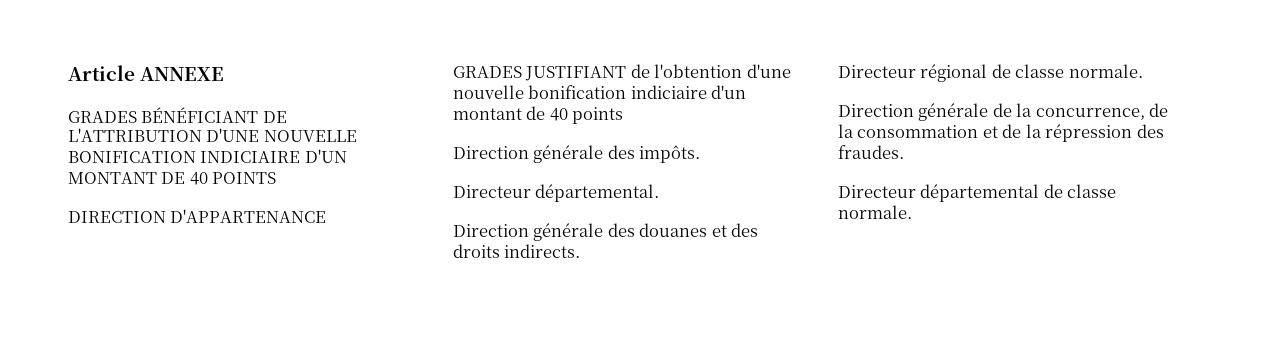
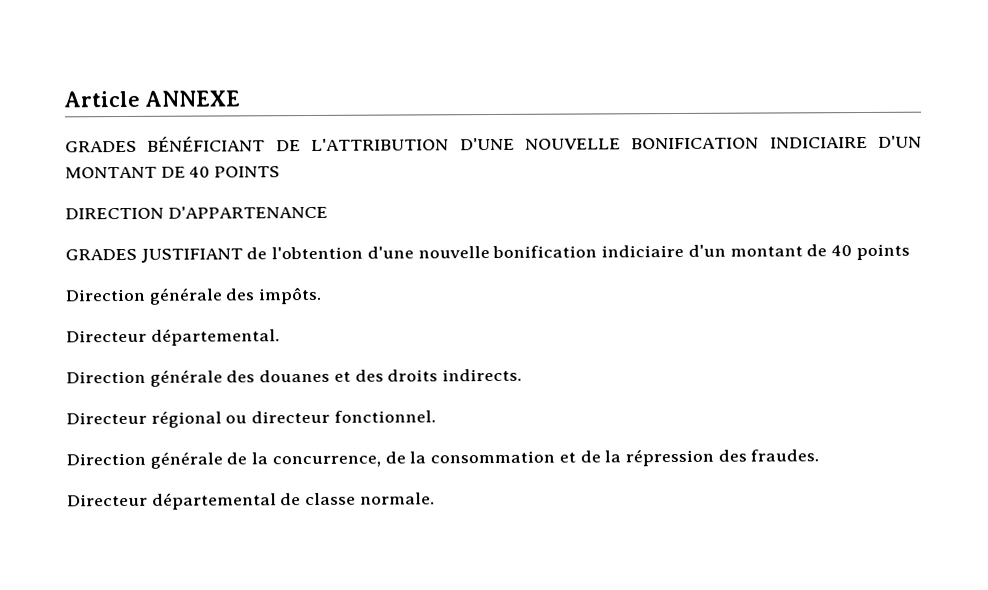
[991,64,1143,78] de classe normale. -> [225,410,436,424] ou directeur fonctionnel.

